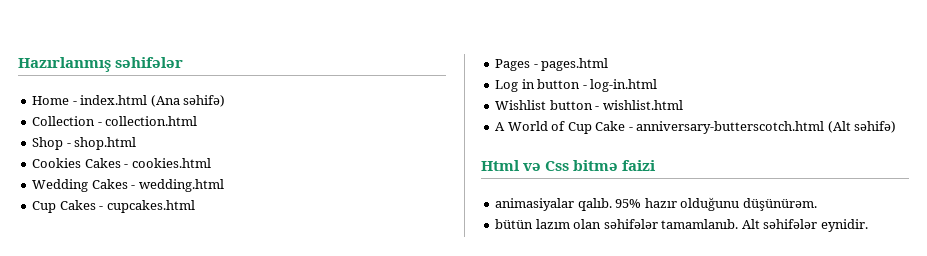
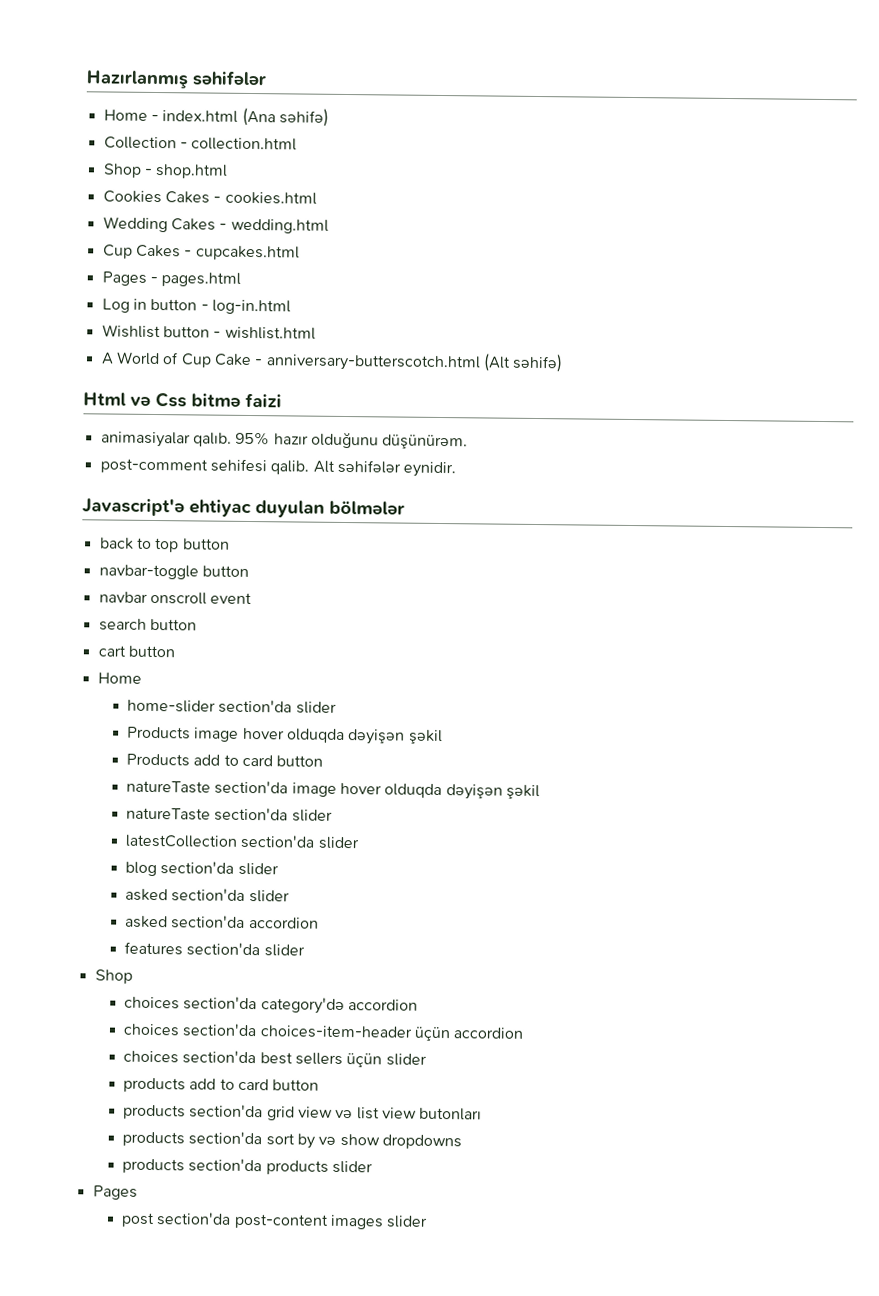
[495,219,868,232] bütün lazım olan səhifələr tamamlanıb. Alt səhifələr eynidir. -> [99,458,457,478] [82,498,405,518] [99,537,230,553] [98,564,249,580] [98,591,253,605] [98,618,197,631] [97,645,176,658] [97,672,142,684] [127,699,337,714] [127,726,443,745] [126,753,324,767] [126,780,540,800] [126,807,333,822] [125,834,360,850] [125,861,279,877] [125,888,290,903] [125,915,319,929] [124,941,305,957] [94,969,133,984] [124,996,418,1015] [123,1023,525,1042] [123,1050,427,1068] [123,1077,320,1093] [123,1104,483,1121] [122,1131,462,1150] [122,1158,373,1175] [92,1185,138,1200] [121,1212,429,1230] post-comment sehifesi qalib. Alt səhifələr eynidir. // Javascript'ə ehtiyac duyulan bölmələr // back to top button // navbar-toggle button // navbar onscroll event // search button // cart button // Home // home-slider section'da slider // Products image hover olduqda dəyişən şəkil // Products add to card button // natureTaste section'da image hover olduqda dəyişən şəkil // natureTaste section'da slider // latestCollection section'da slider // blog section'da slider // asked section'da slider // asked section'da accordion // features section'da slider // Shop // choices section'da category'də accordion // choices section'da choices-item-header üçün accordion // choices section'da best sellers üçün slider // products add to card button // products section'da grid view və list view butonları // products section'da sort by və show dropdowns // products section'da products slider // Pages // post section'da post-content images slider

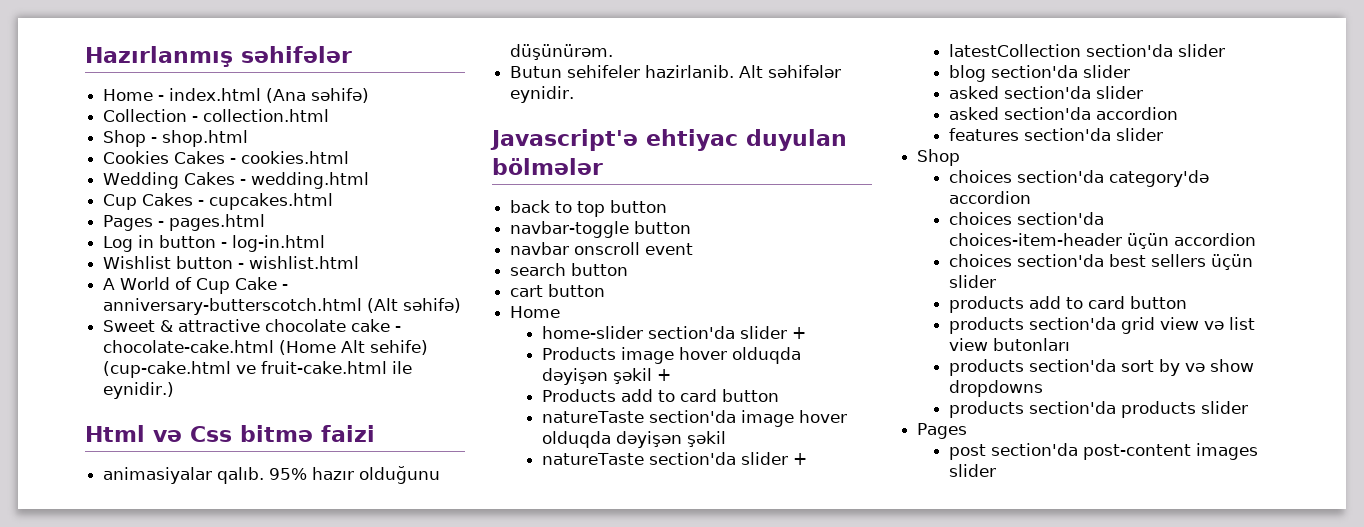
(564, 363) none -> [103,319,402,332] [103,340,429,355] [103,361,413,378] [103,382,175,399] // Sweet & attractive chocolate cake - chocolate-cake.html (Home Alt sehife) (cup-cake.html ve fruit-cake.html ile eynidir.)
[99,458,310,475] post-comment sehifesi qalib. -> [510,65,735,78] Butun sehifeler hazirlanib.
(337, 707) none -> [792,327,807,339] +
(443, 737) none -> [657,369,672,381] +
(333, 815) none -> [793,453,808,465] +

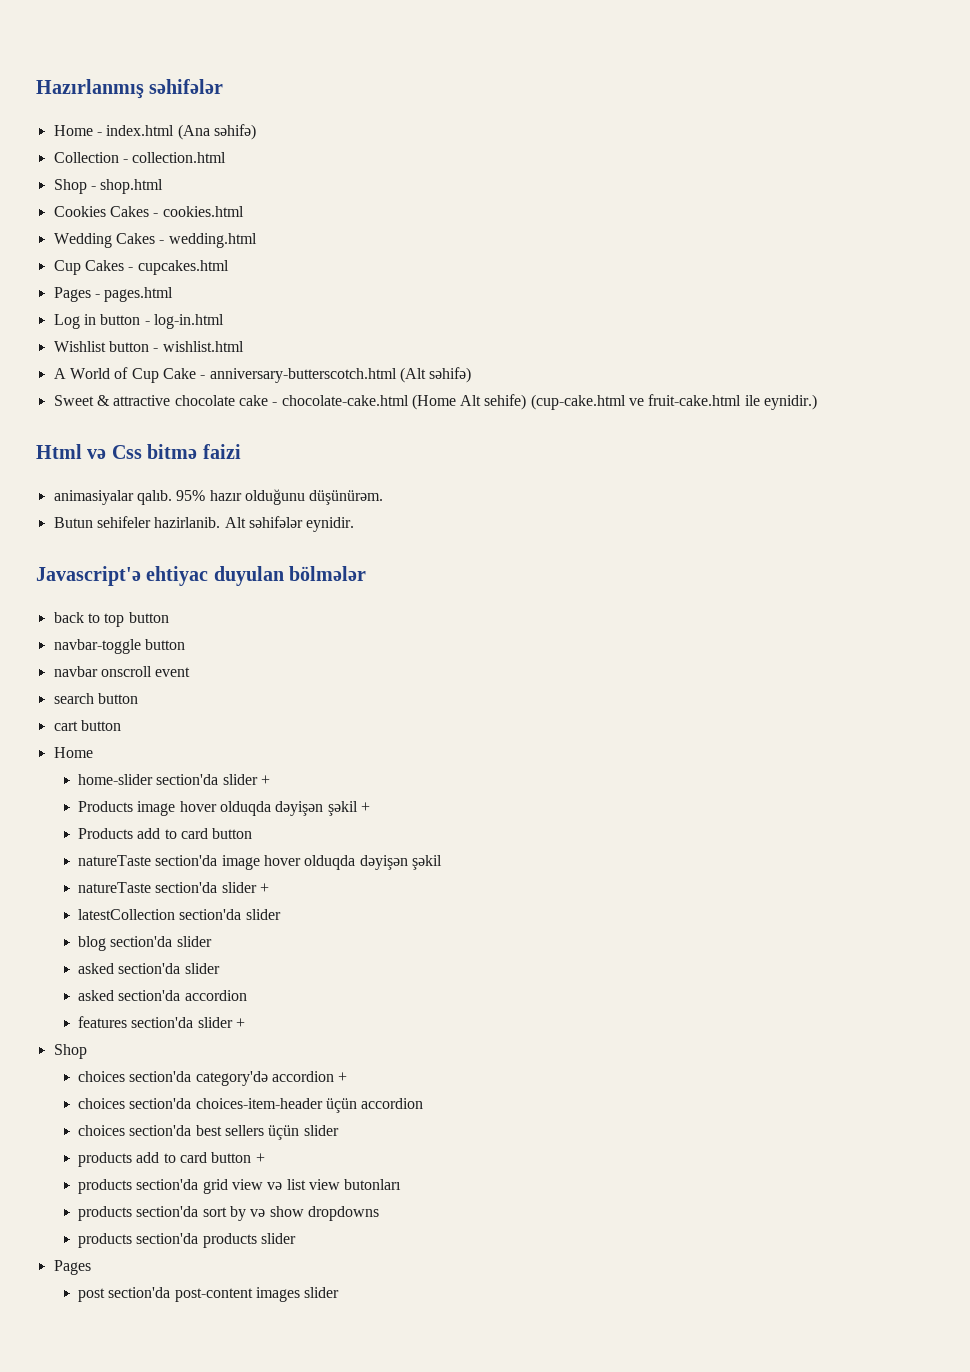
(1164, 134) none -> [236,1018,246,1028] +
(1032, 197) none -> [338,1072,348,1082] +
(1188, 302) none -> [255,1153,265,1163] +

